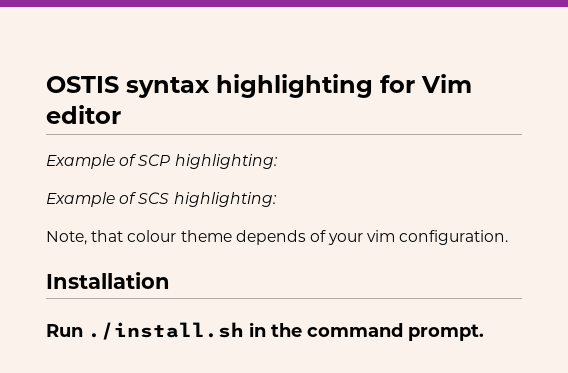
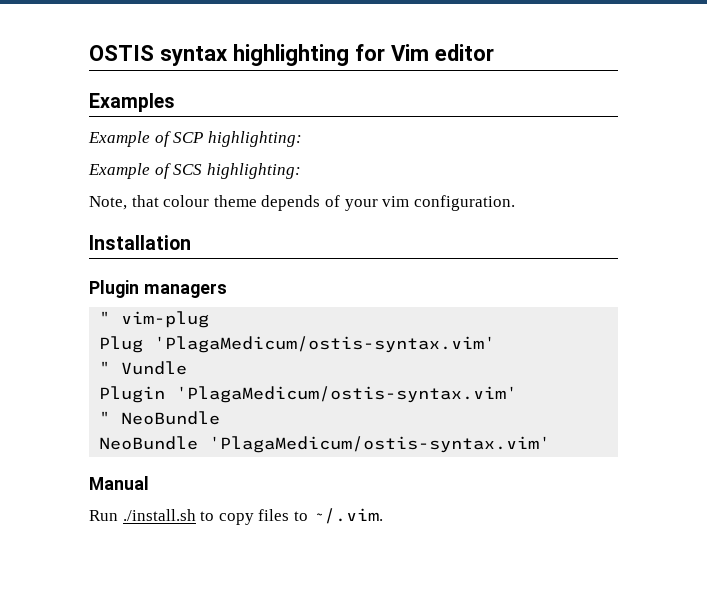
(121, 114) none -> [89,93,175,112] // Examples
[46,322,484,341] Run ./install.sh in the command prompt. -> [89,280,227,298] [99,311,210,328] [99,336,496,353] [99,361,188,375] [99,386,518,403] [99,411,221,425] [99,436,551,453] [89,476,149,490] [89,508,383,525] Plugin managers // " vim-plug // Plug 'PlagaMedicum/ostis-syntax.vim' // " Vundle // Plugin 'PlagaMedicum/ostis-syntax.vim' // " NeoBundle // NeoBundle 'PlagaMedicum/ostis-syntax.vim' // Manual // Run ./install.sh to copy files to ~/.vim.

